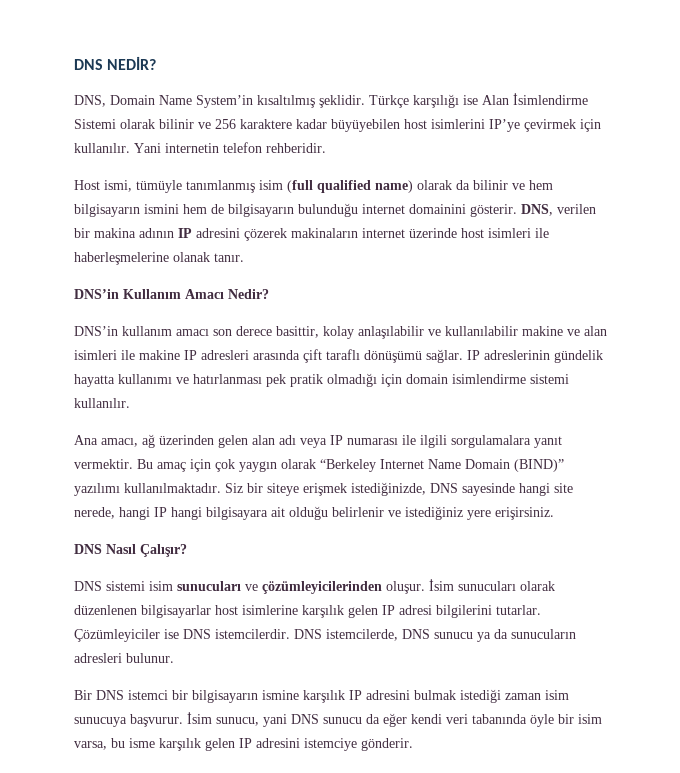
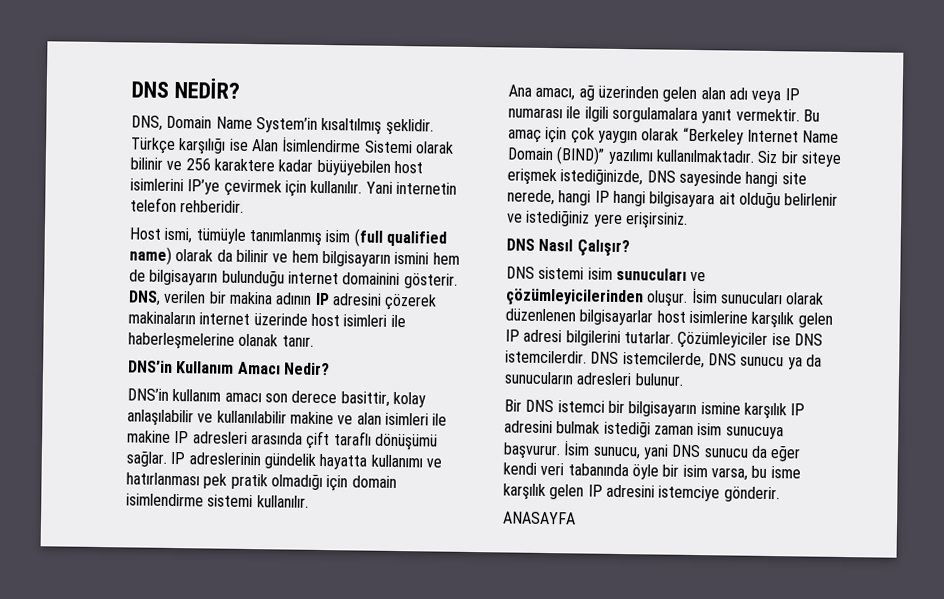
(413, 744) none -> [502,511,576,525] // ANASAYFA

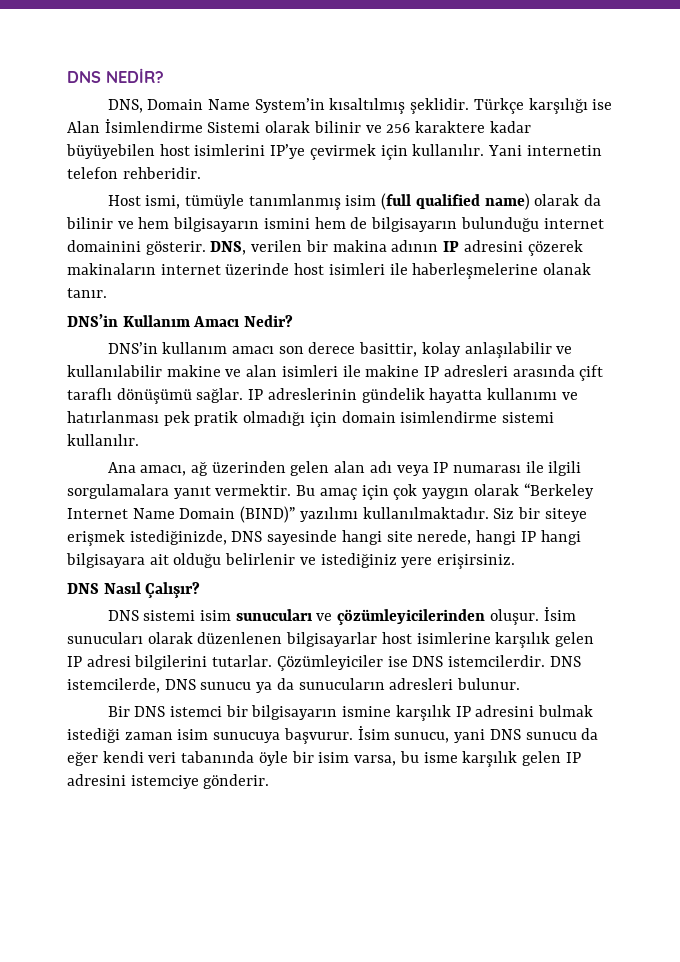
[502,511,576,525] // ANASAYFA -> (270, 781) none

